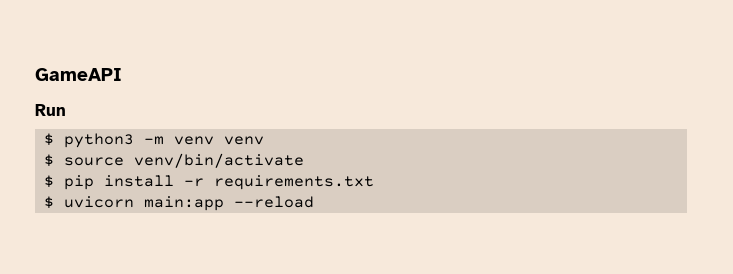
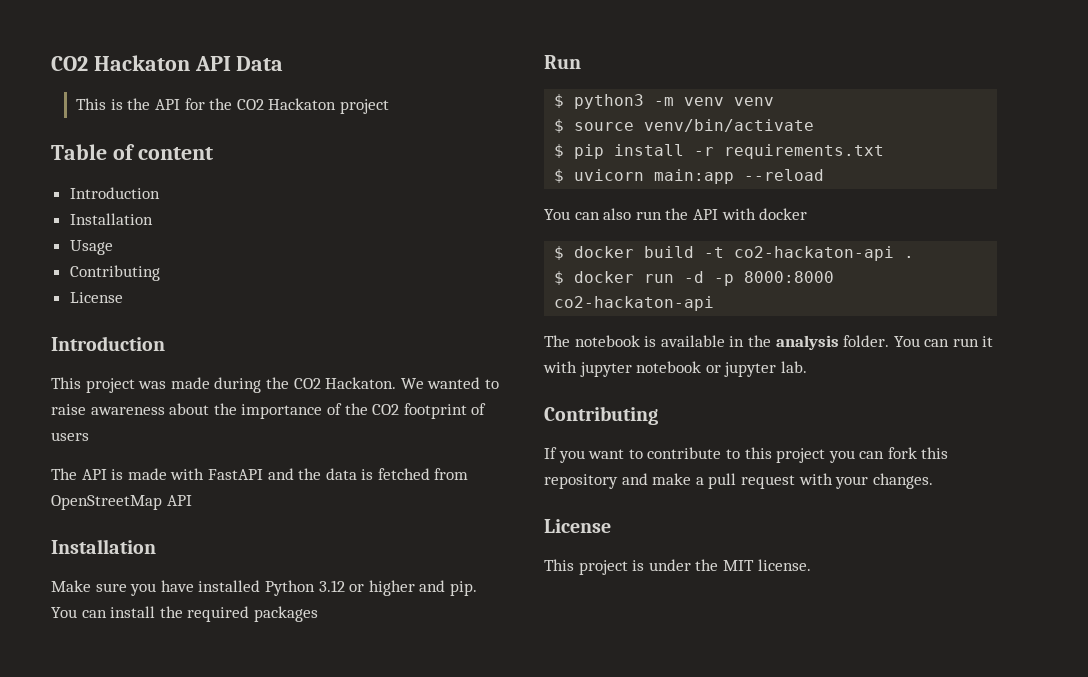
[35,68,122,81] GameAPI -> [51,55,284,71] [76,98,389,114] [51,144,213,160] [69,187,160,199] [69,213,153,225] [69,240,113,255] [69,265,160,281] [69,292,123,303] [51,336,165,351] [51,377,499,393] [51,403,487,419] [51,432,89,441] [51,468,469,480] [51,495,192,510] [51,539,156,554] [51,580,477,596] [51,606,318,622] CO2 Hackaton API Data // This is the API for the CO2 Hackaton project // Table of content // Introduction // Installation // Usage // Contributing // License // Introduction // This project was made during the CO2 Hackaton. We wanted to raise awareness about the importance of the CO2 footprint of users // The API is made with FastAPI and the data is fetched from OpenStreetMap API // Installation // Make sure you have installed Python 3.12 or higher and pip. You can install the required packages
(314, 202) none -> [544,208,808,220] [554,246,915,261] [554,271,835,286] [554,296,715,311] [544,335,994,350] [543,361,807,377] [544,406,658,425] [544,447,949,463] [544,473,933,489] [544,519,611,533] [544,559,811,575] // You can also run the API with docker // $ docker build -t co2-hackaton-api . // $ docker run -d -p 8000:8000 co2-hackaton-api // The notebook is available in the analysis folder. You can run it with jupyter notebook or jupyter lab. // Contributing // If you want to contribute to this project you can fork this repository and make a pull request with your changes. // License // This project is under the MIT license.

